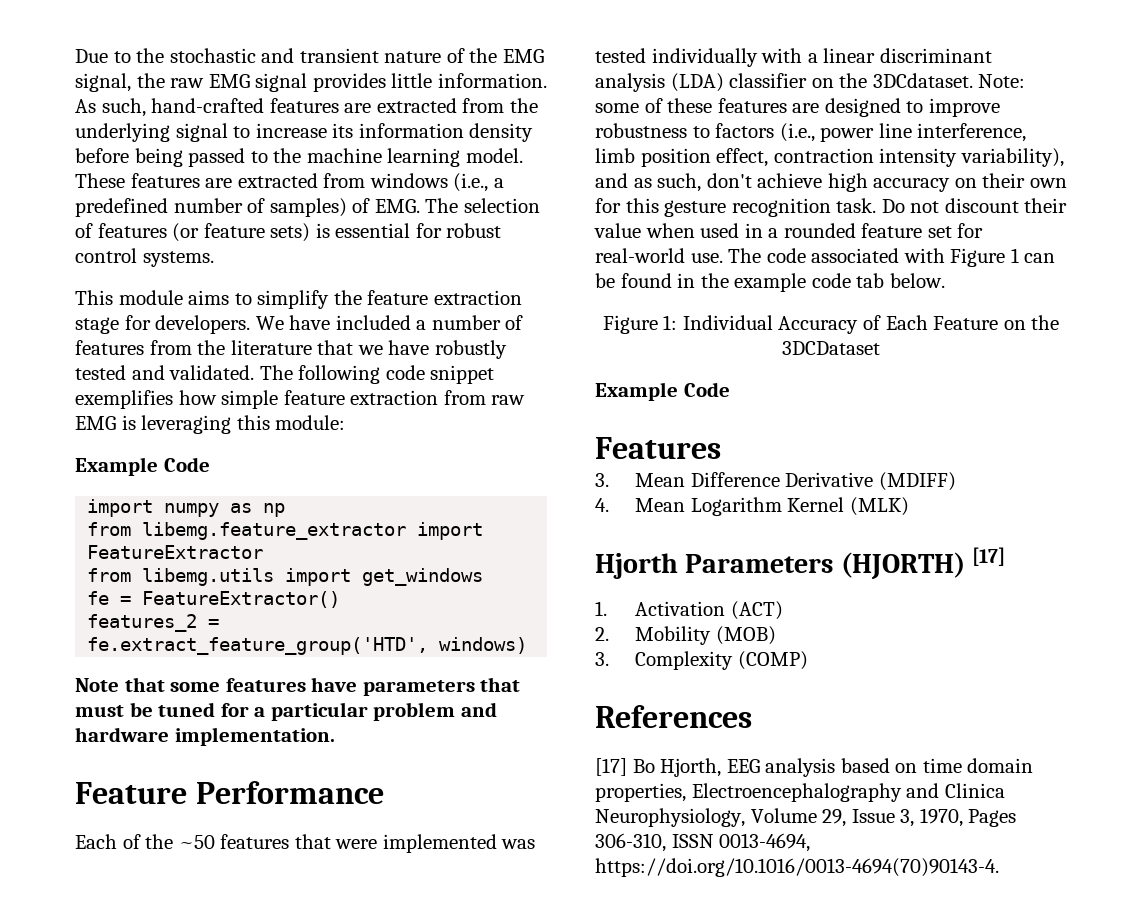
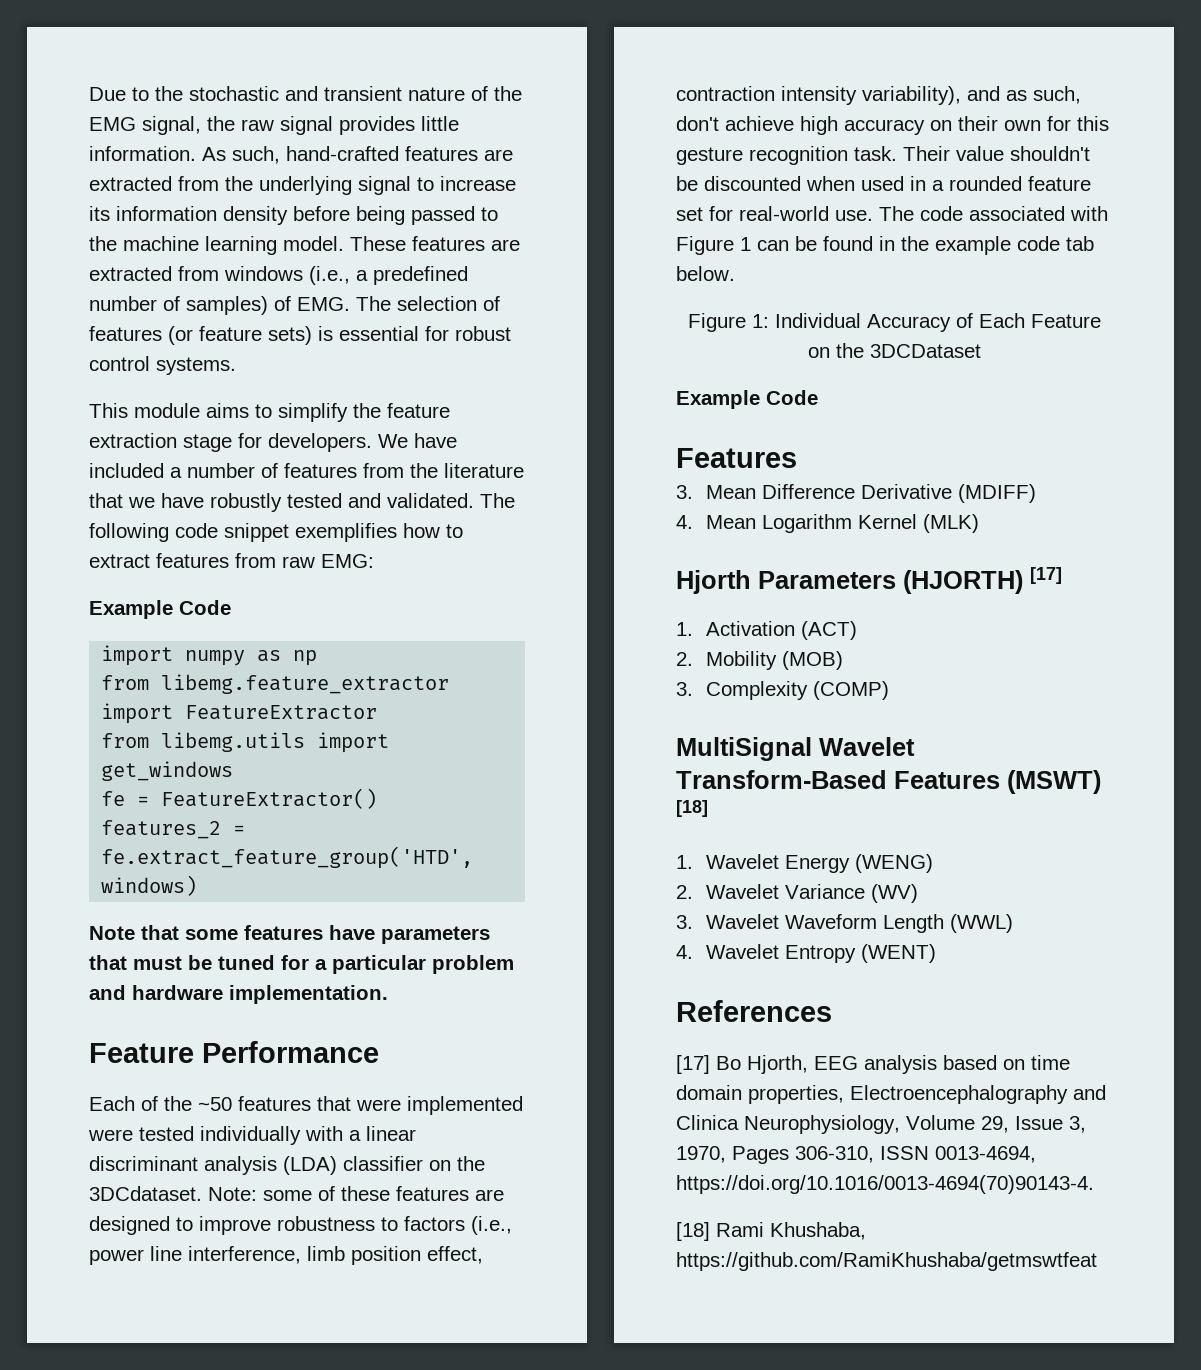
[208,74,250,88] EMG -> (274, 125) none
[221,390,526,409] [75,415,346,434] simple feature extraction from raw EMG is leveraging this module: -> [446,524,463,538] [89,553,374,568] to extract features from raw EMG:
[501,839,536,849] was -> [88,1129,133,1141] were
[881,198,1068,213] [594,223,641,238] Do not discount their value -> [903,146,1090,161] [676,176,801,191] Their value shouldn't be discounted
(808, 660) none -> [676,737,915,761] [676,770,1101,794] [676,800,708,817] [676,854,934,873] [676,884,919,903] [676,914,1014,933] [676,944,937,963] // MultiSignal Wavelet Transform-Based Features (MSWT) [18] // 1. Wavelet Energy (WENG) // 2. Wavelet Variance (WV) // 3. Wavelet Waveform Length (WWL) // 4. Wavelet Entropy (WENT)
(999, 867) none -> [676,1222,866,1241] [676,1252,1097,1271] // [18] Rami Khushaba, https://github.com/RamiKhushaba/getmswtfeat

